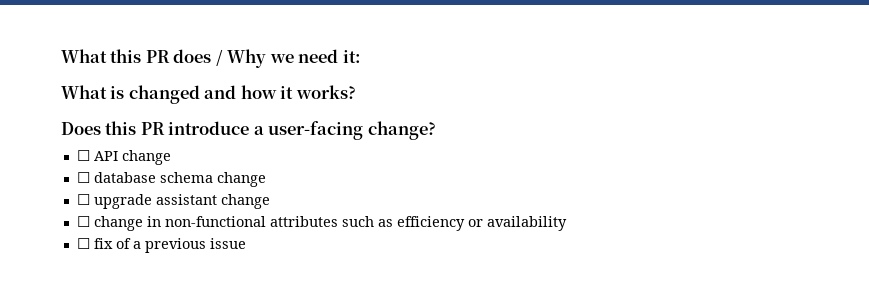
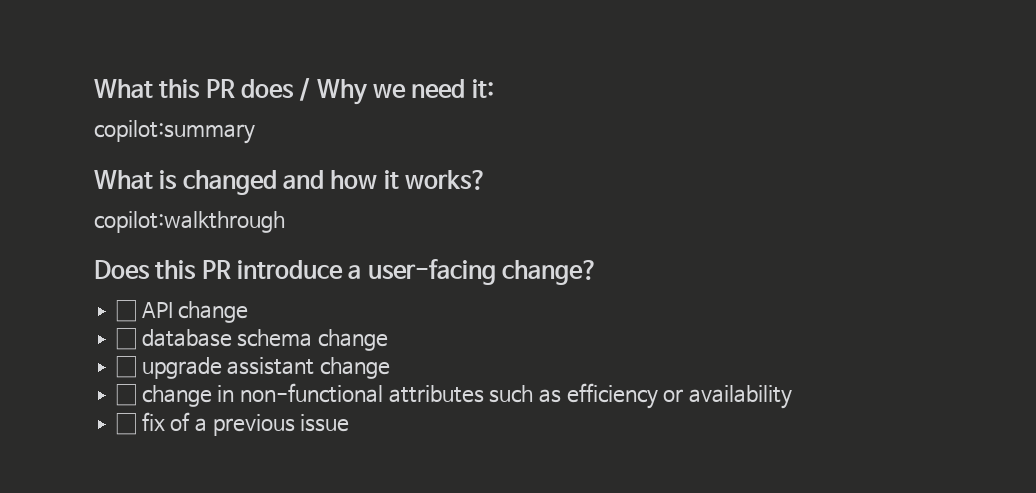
(361, 56) none -> [94,120,255,144] // copilot:summary
(356, 92) none -> [94,211,285,233] // copilot:walkthrough

